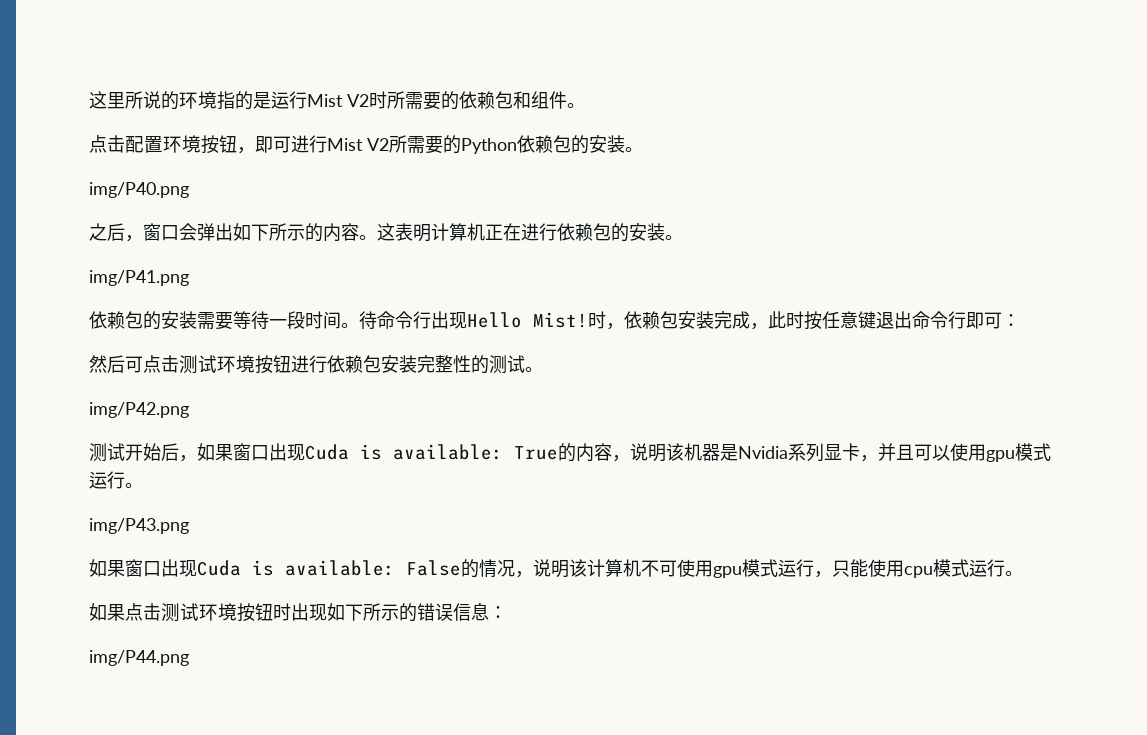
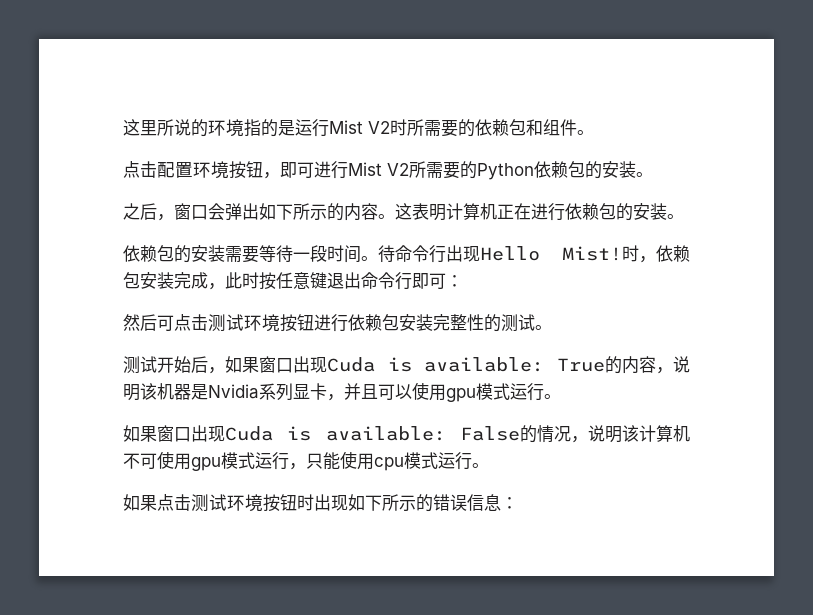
[89,182,189,198] // img/P40.png -> (653, 174) none
[89,270,189,286] // img/P41.png -> (684, 216) none
[89,402,189,418] // img/P42.png -> (552, 327) none
[89,518,189,534] // img/P43.png -> (561, 396) none
[89,650,189,666] // img/P44.png -> (518, 503) none

